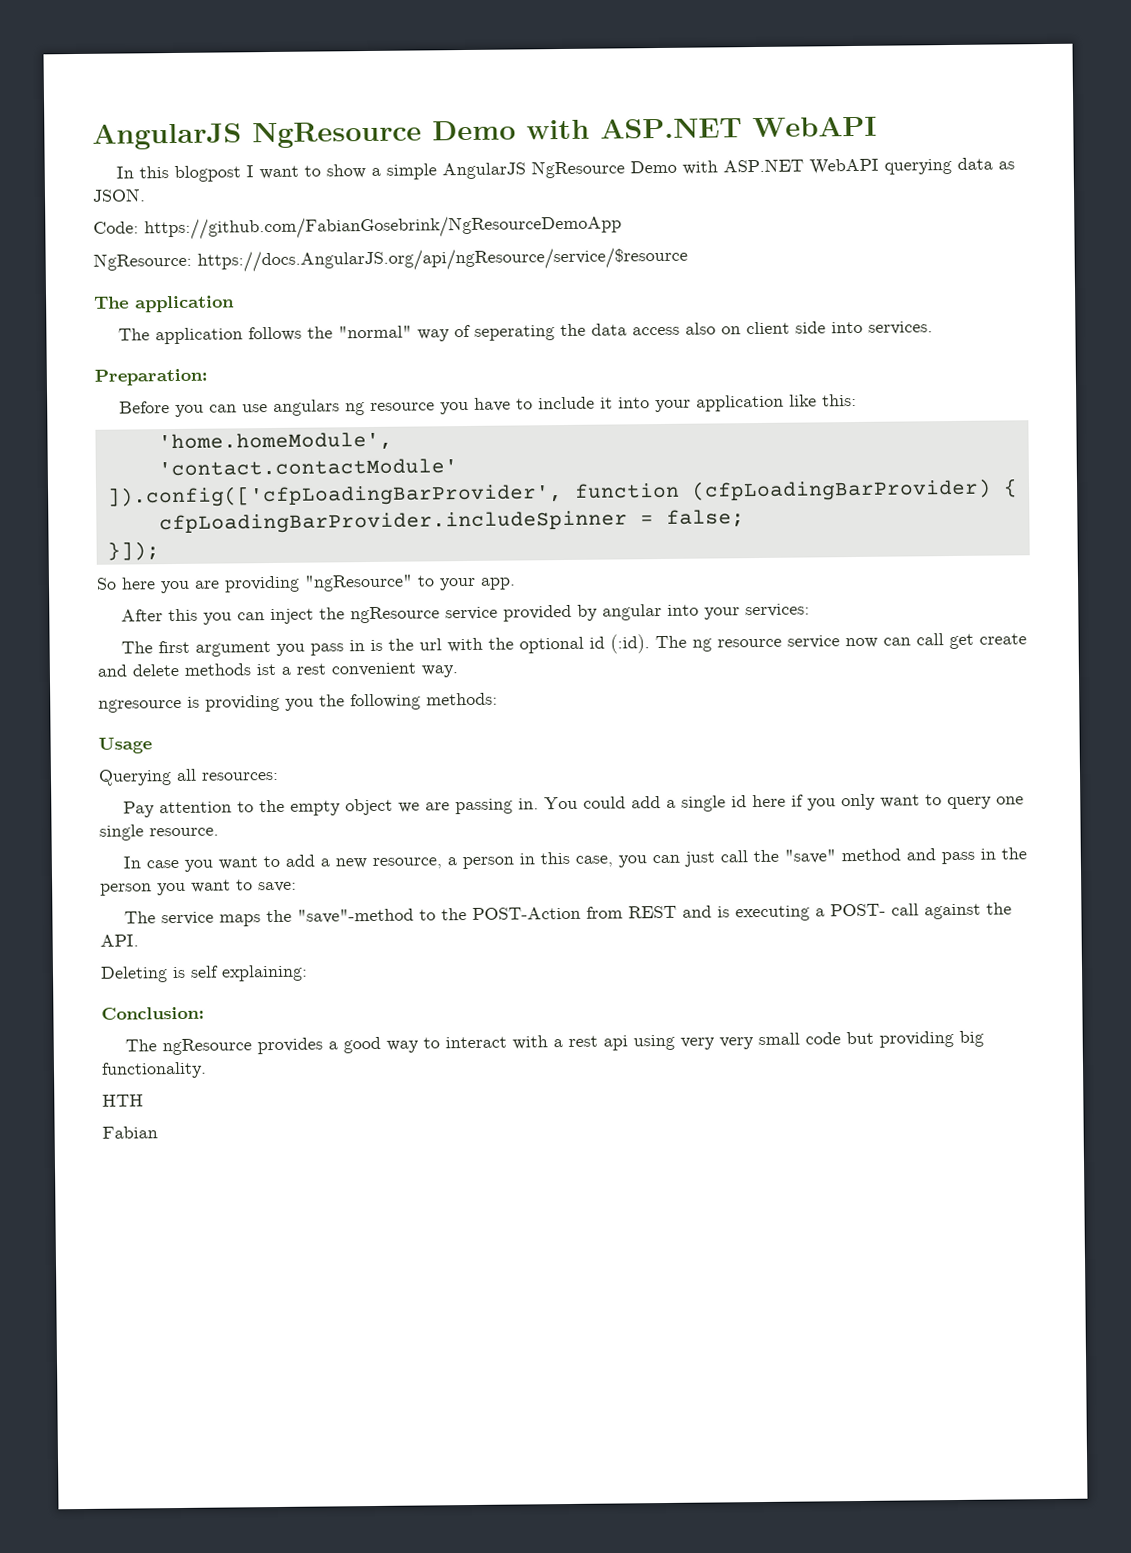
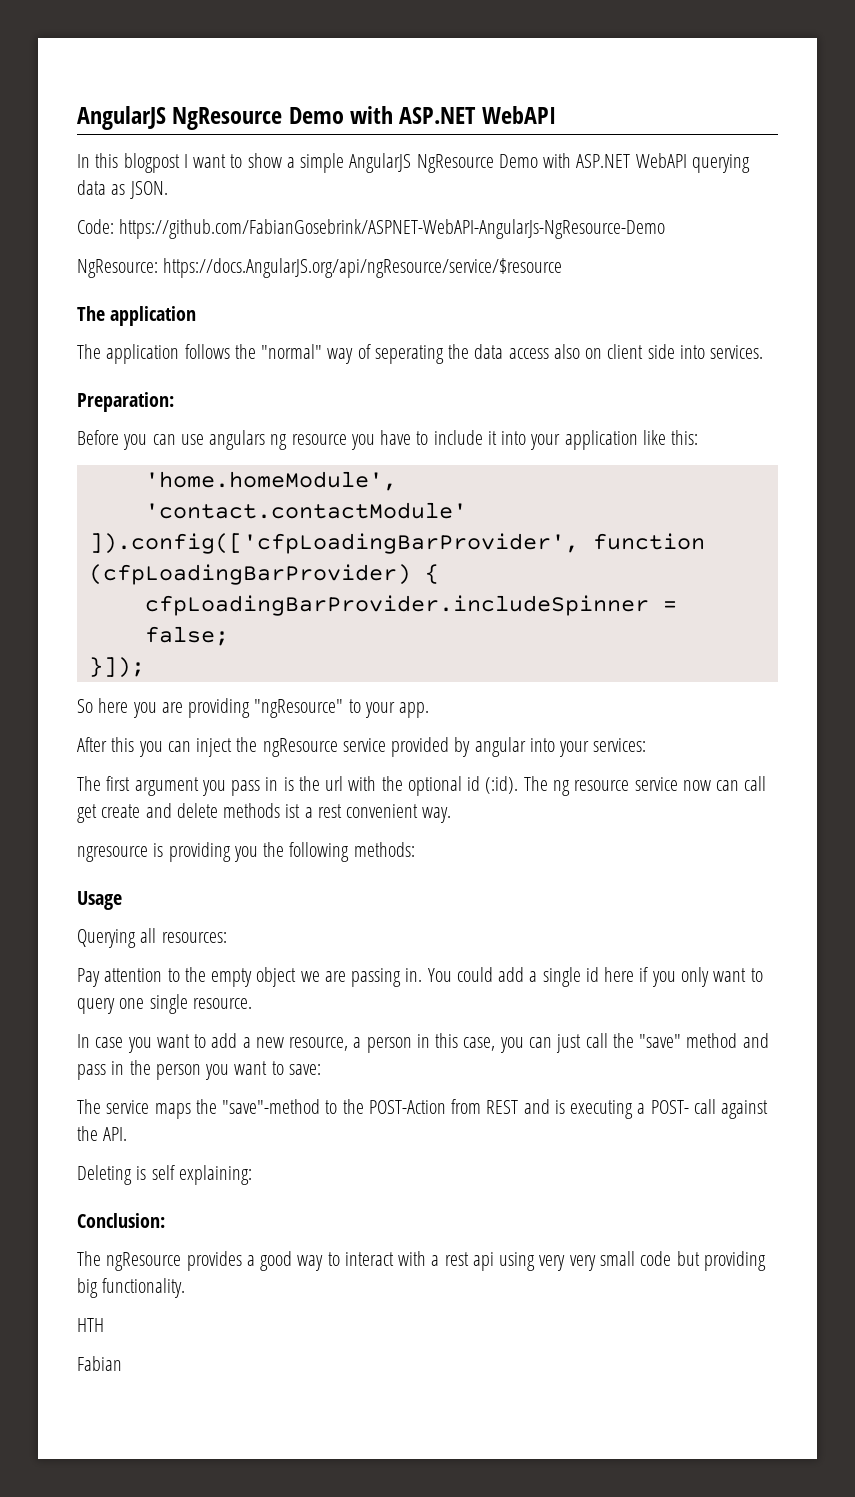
[144,214,622,241] https://github.com/FabianGosebrink/NgResourceDemoApp -> [119,219,666,239] https://github.com/FabianGosebrink/ASPNET-WebAPI-AngularJs-NgResource-Demo

